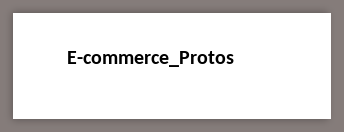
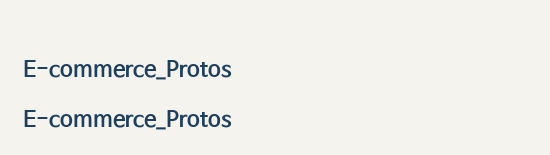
[67,51,234,67] E-commerce_Protos -> [23,60,232,80] [23,110,232,130] E-commerce_Protos // E-commerce_Protos

